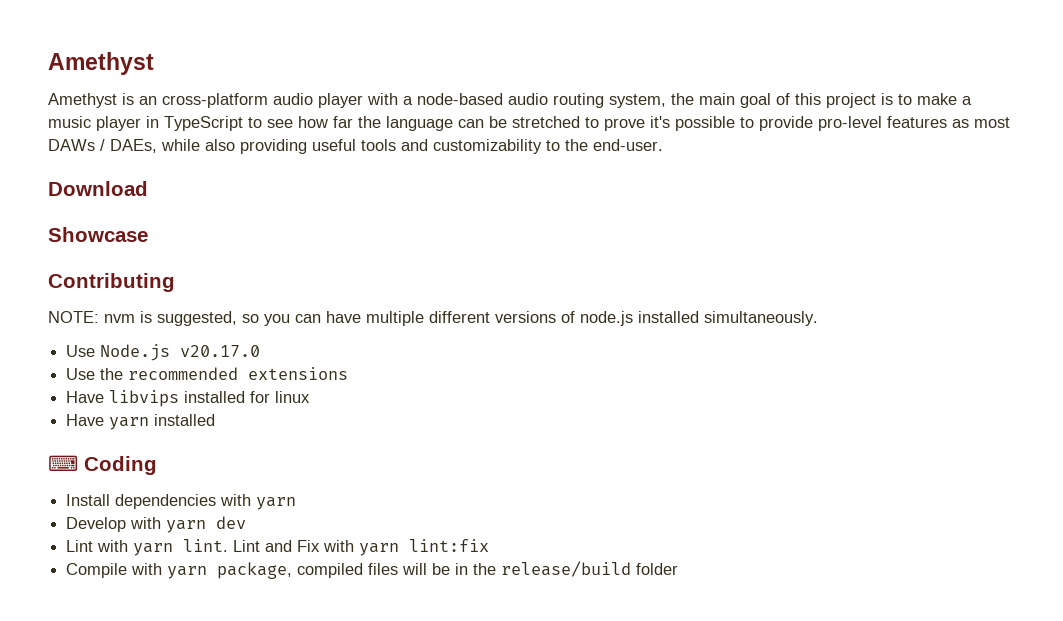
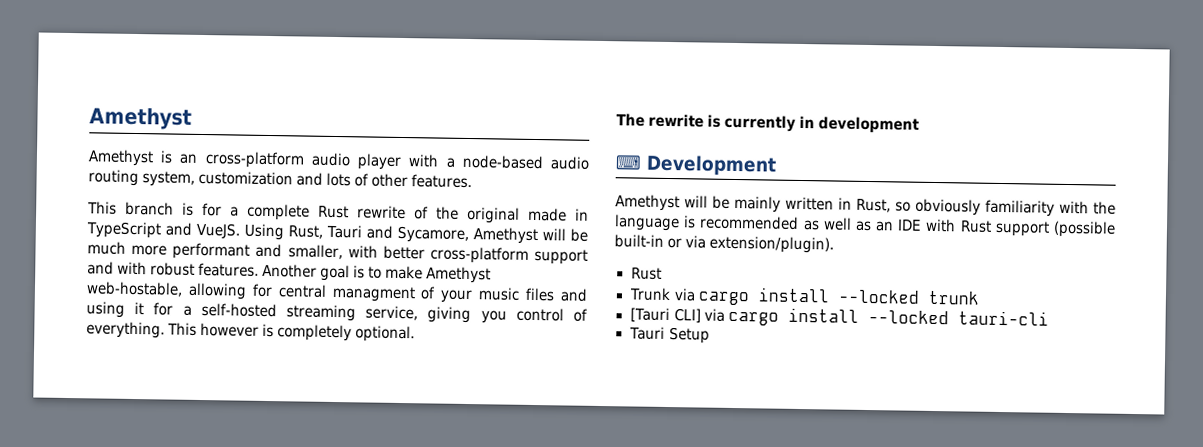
[671,93,972,108] [48,116,1010,131] [48,139,663,154] [48,181,148,196] [48,227,148,242] [48,273,175,292] [48,311,818,326] [66,344,261,361] [66,367,349,380] [66,390,311,407] [66,414,216,430] [48,455,157,475] [66,494,297,510] [66,516,247,533] [66,539,490,556] [66,561,679,579] the main goal of this project is to make a music player in TypeScript to see how far the language can be stretched to prove it's possible to provide pro-level features as most DAWs / DAEs, while also providing useful tools and customizability to the end-user. // Download // Showcase // Contributing // NOTE: nvm is suggested, so you can have multiple different versions of node.js installed simultaneously. // Use Node.js v20.17.0 // Use the recommended extensions // Have libvips installed for linux // Have yarn installed // ⌨ Coding // Install dependencies with yarn // Develop with yarn dev // Lint with yarn lint. Lint and Fix with yarn lint:fix // Compile with yarn package, compiled files will be in the release/build folder -> [198,170,473,189] [87,201,589,224] [86,221,589,245] [87,241,588,265] [87,261,492,284] [86,281,589,304] [86,301,588,324] [86,321,416,343] [616,113,921,134] [615,154,777,176] [615,194,1116,217] [614,214,1116,238] [614,234,835,254] [630,267,662,280] [628,287,980,306] [629,307,1049,326] [628,326,710,344] customization and lots of other features. // This branch is for a complete Rust rewrite of the original made in TypeScript and VueJS. Using Rust, Tauri and Sycamore, Amethyst will be much more performant and smaller, with better cross-platform support and with robust features. Another goal is to make Amethyst web-hostable, allowing for central managment of your music files and using it for a self-hosted streaming service, giving you control of everything. This however is completely optional. // The rewrite is currently in development // ⌨ Development // Amethyst will be mainly written in Rust, so obviously familiarity with the language is recommended as well as an IDE with Rust support (possible built-in or via extension/plugin). // Rust // Trunk via cargo install --locked trunk // [Tauri CLI] via cargo install --locked tauri-cli // Tauri Setup

